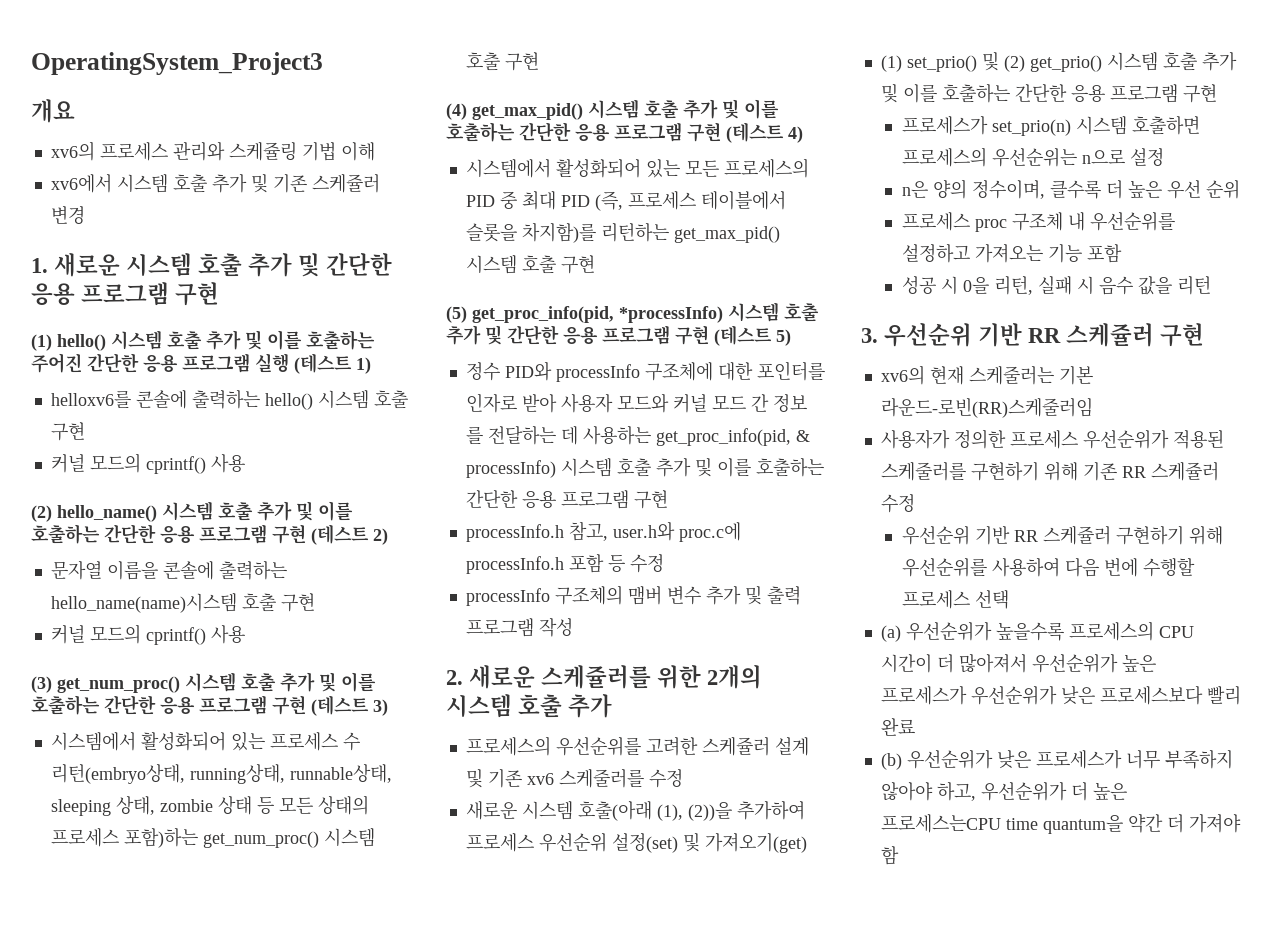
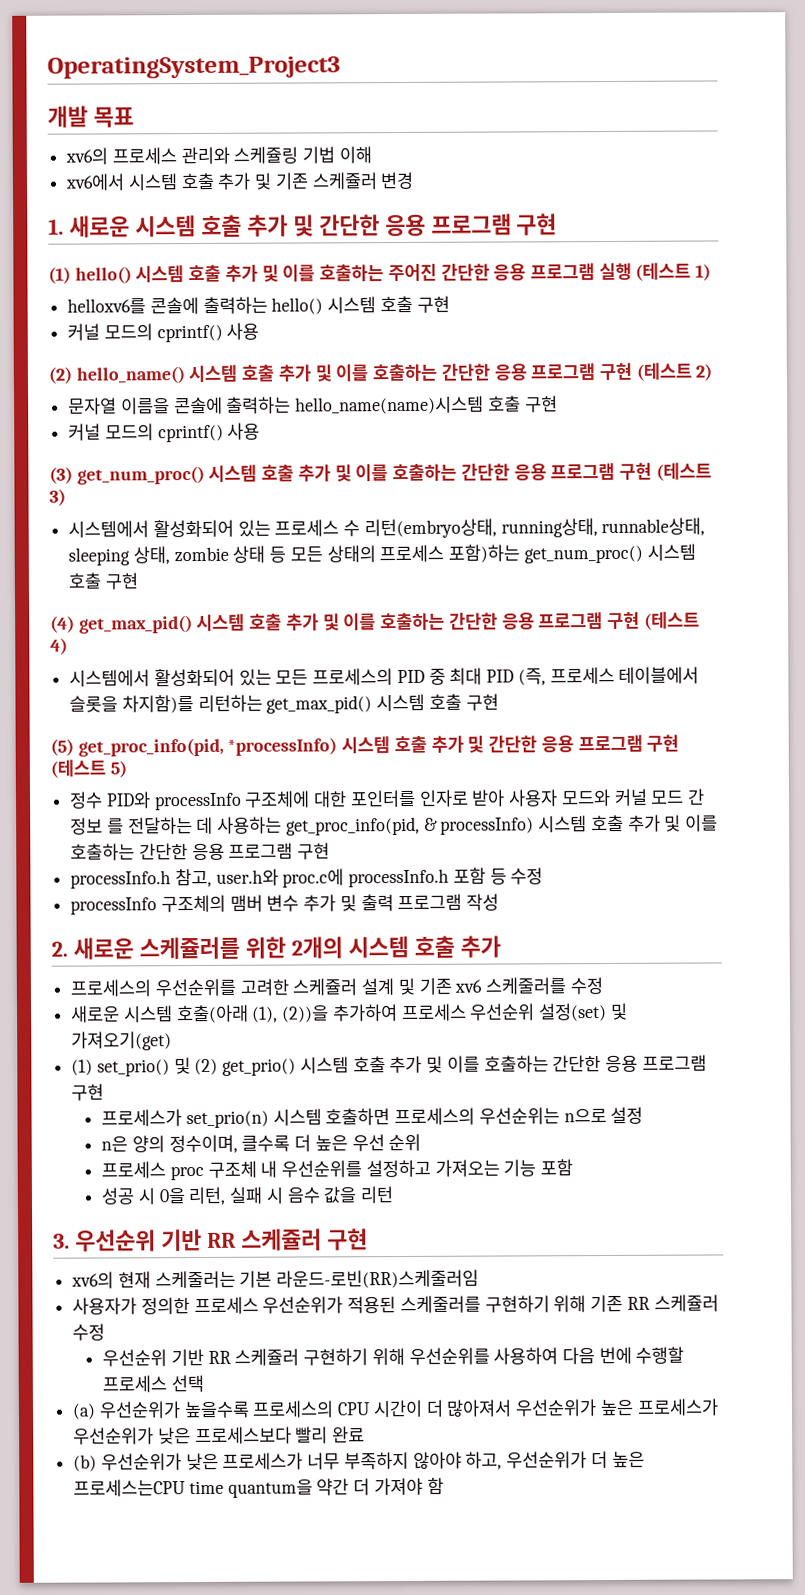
[31,99,75,123] 개요 -> [47,105,134,128] 개발 목표

